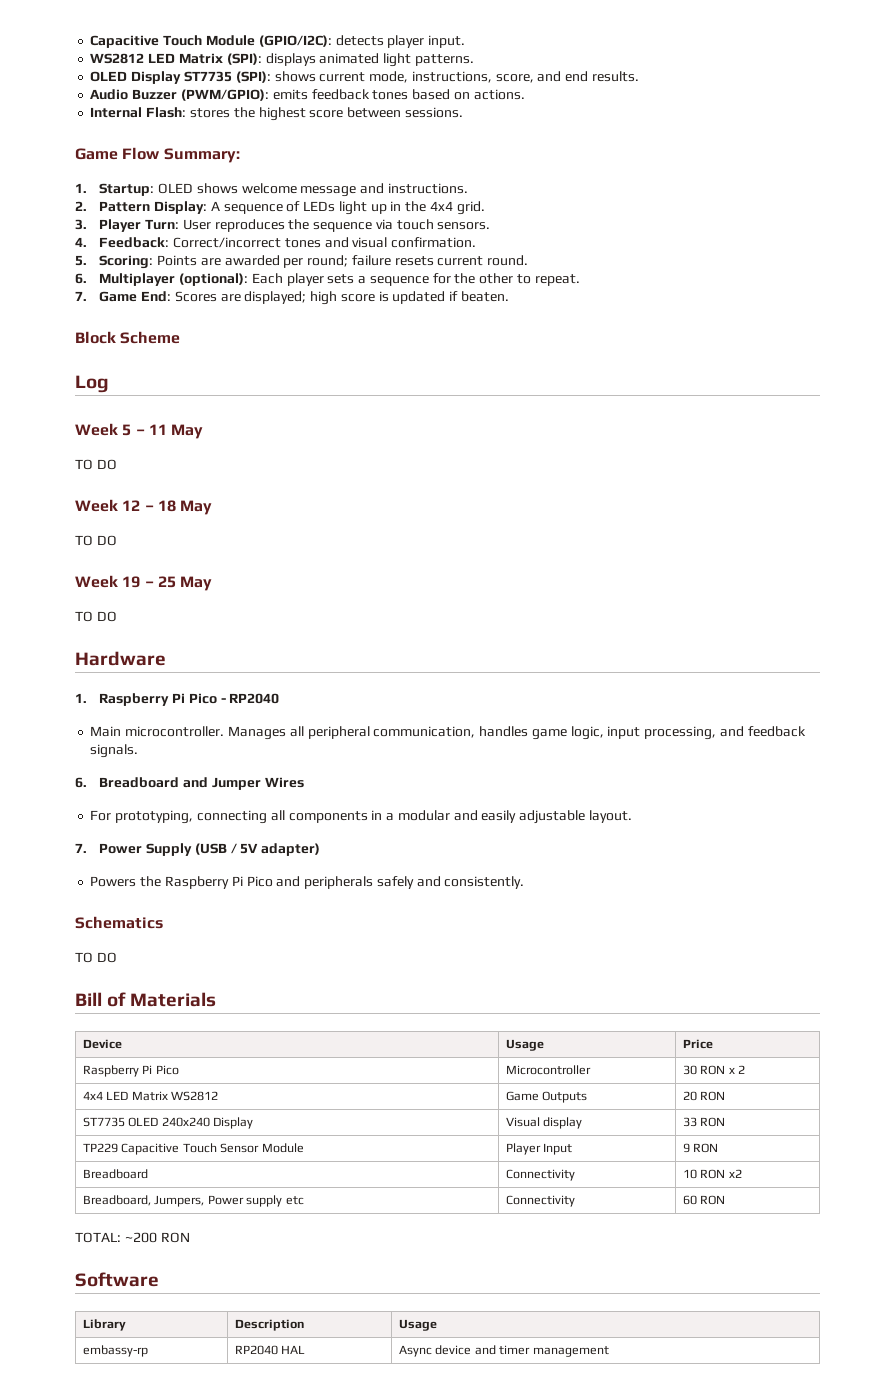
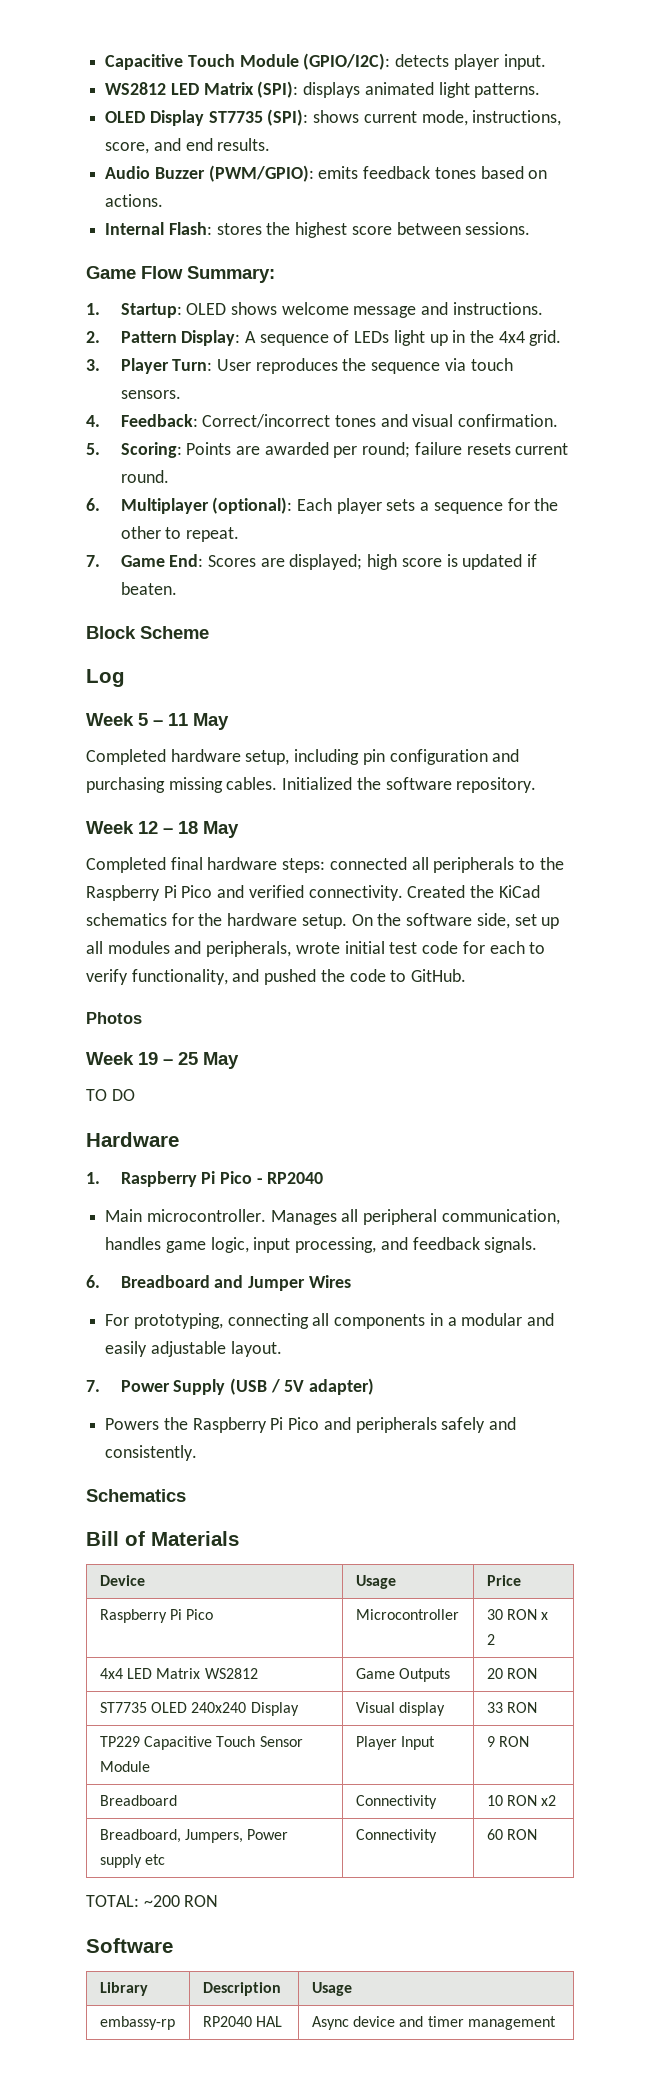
[75,459,117,470] TO DO -> [86,749,520,765] [86,777,537,793] Completed hardware setup, including pin configuration and purchasing missing cables. Initialized the software repository.
[75,535,117,546] TO DO -> [86,857,564,873] [86,885,540,901] [86,913,560,929] [86,941,546,957] [86,969,467,985] [86,1012,142,1024] Completed final hardware steps: connected all peripherals to the Raspberry Pi Pico and verified connectivity. Created the KiCad schematics for the hardware setup. On the software side, set up all modules and peripherals, wrote initial test code for each to verify functionality, and pushed the code to GitHub. // Photos
[75,952,117,963] // TO DO -> (186, 1495) none

